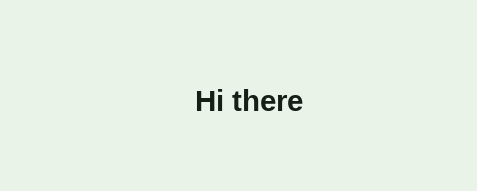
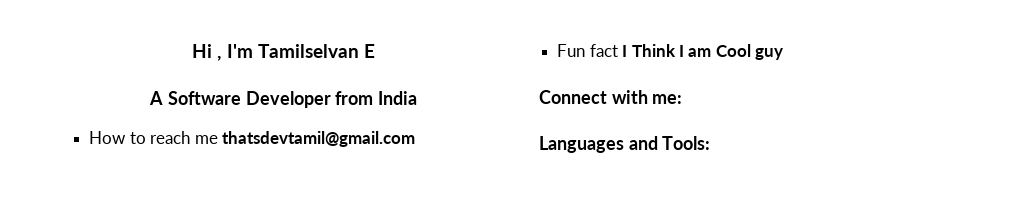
[232,89,303,111] there -> [217,44,375,61] [149,91,417,108] [89,131,415,147] [557,44,784,60] [539,90,683,104] [539,136,711,153] , I'm Tamilselvan E // A Software Developer from India // How to reach me thatsdevtamil@gmail.com // Fun fact I Think I am Cool guy // Connect with me: // Languages and Tools:

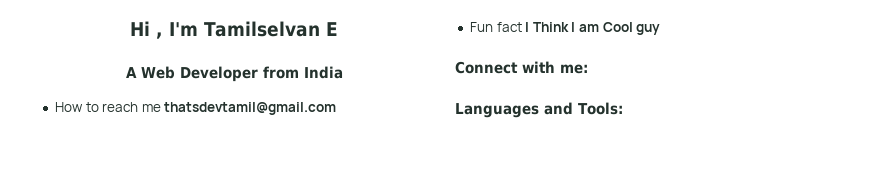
[167,91,241,105] Software -> [140,66,175,79] Web

